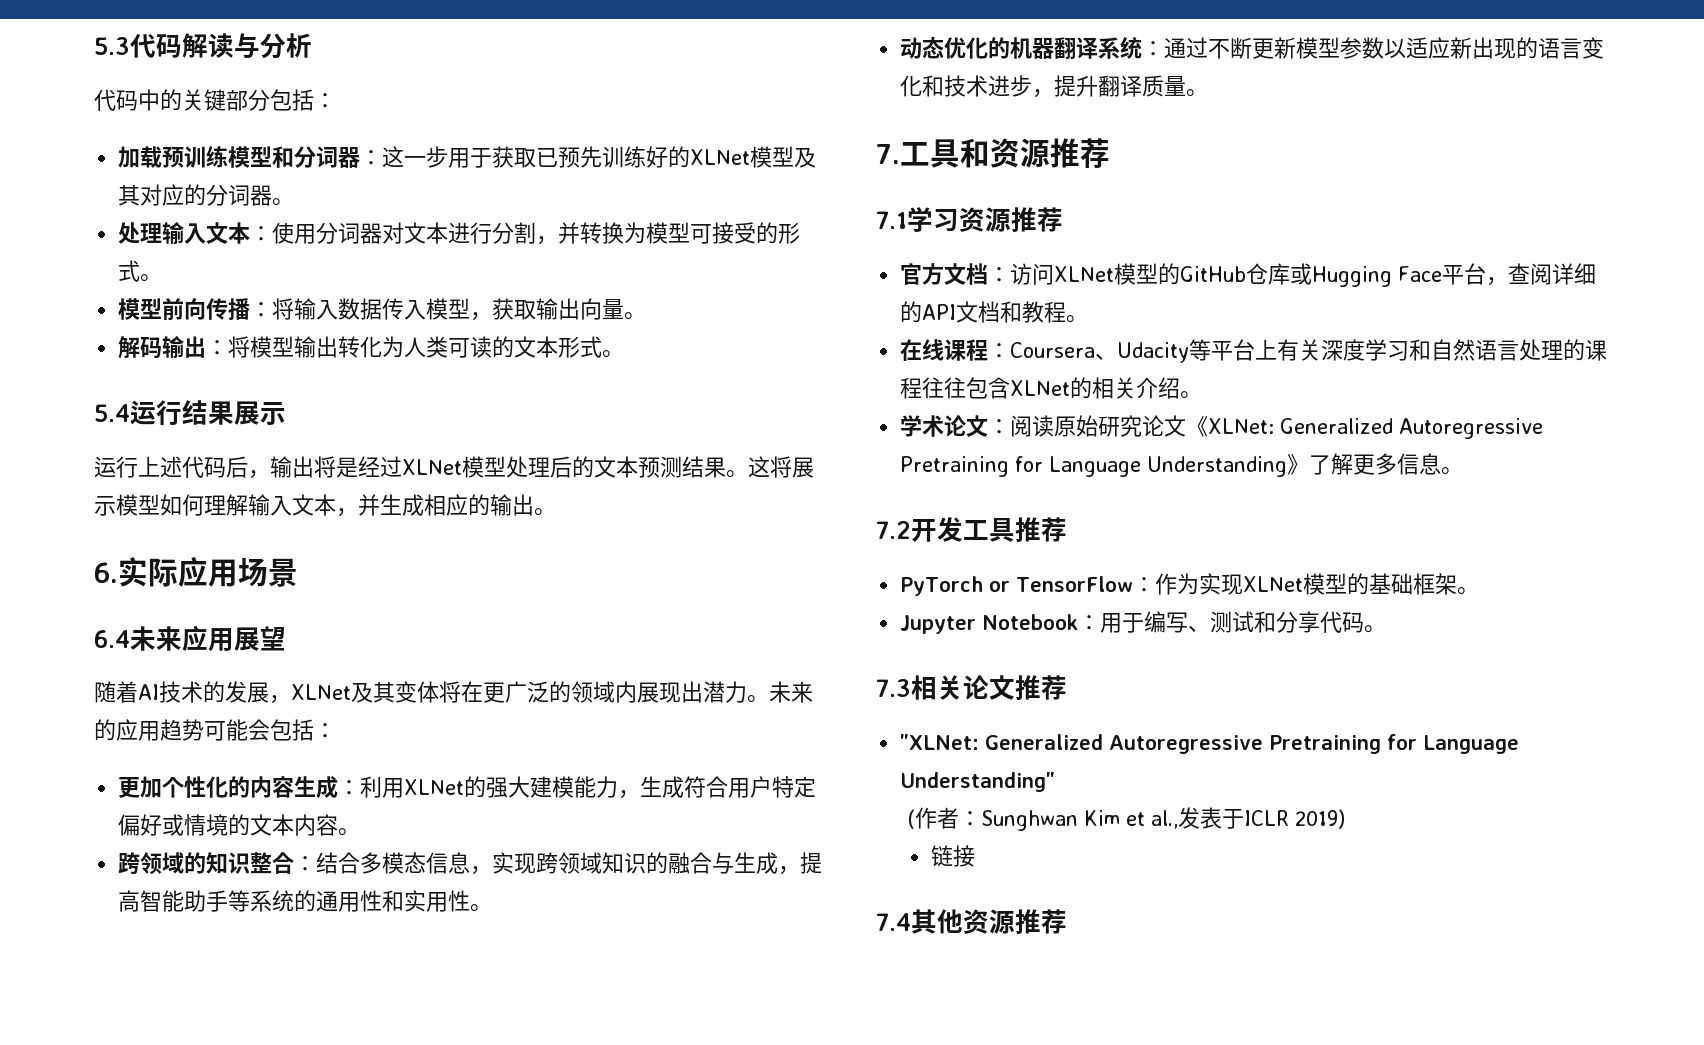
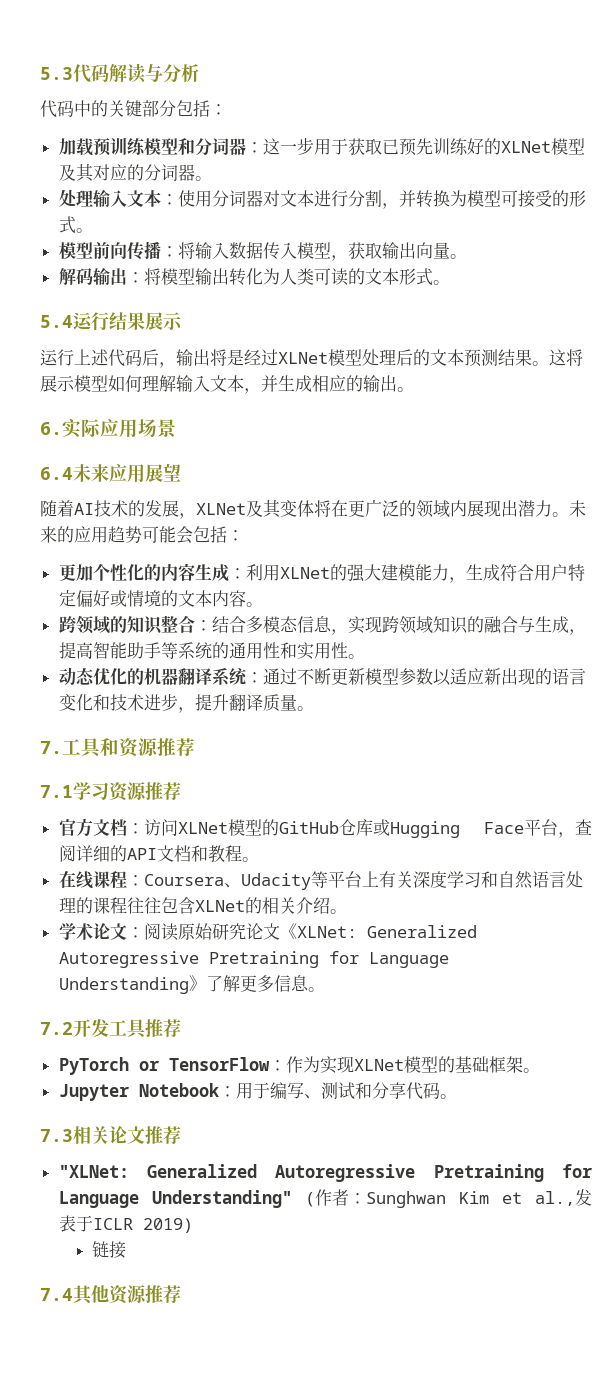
(1056, 782) // -> (292, 1199) none

